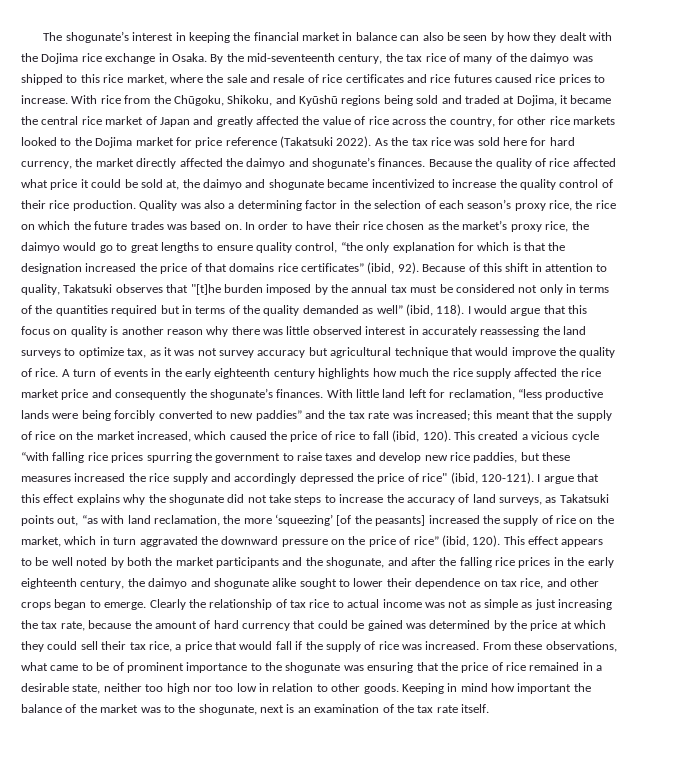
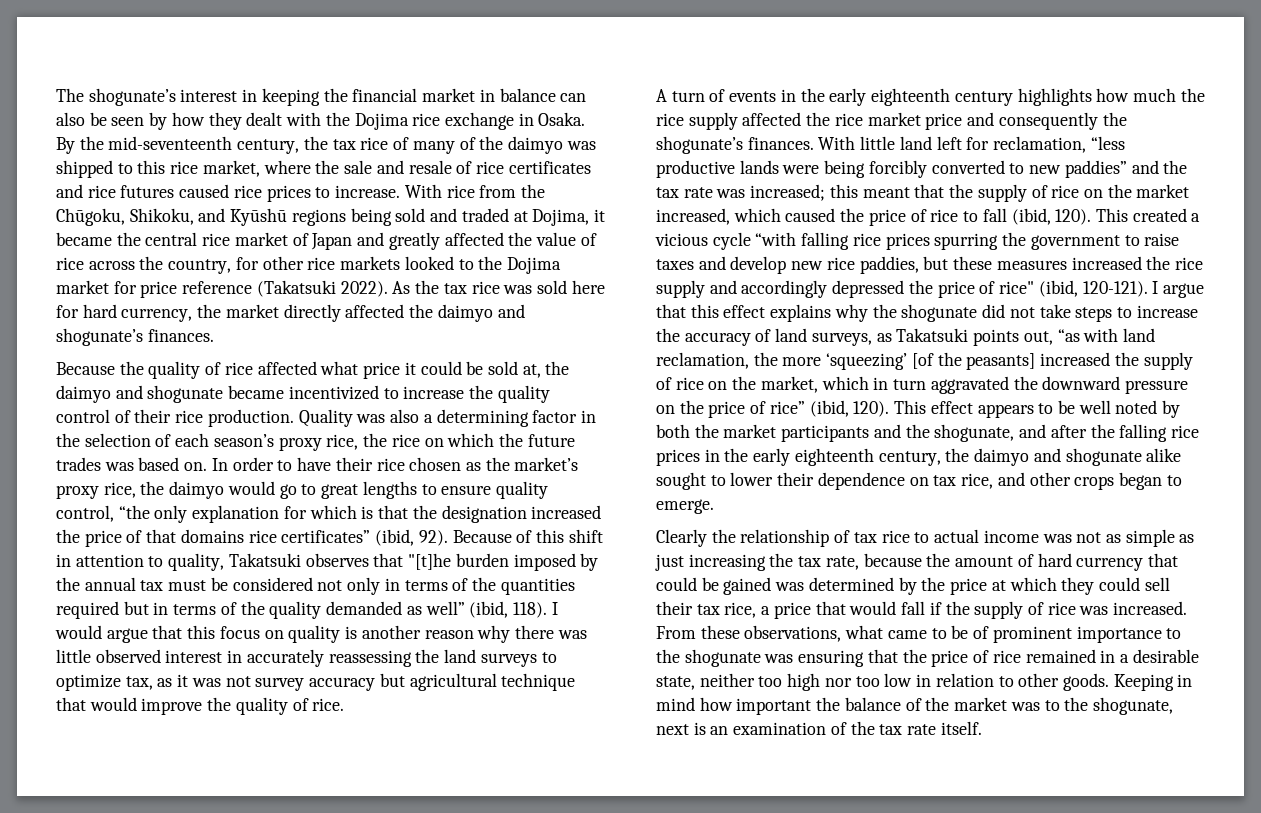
(426, 162) none -> (214, 335) //
(59, 372) none -> (345, 704) //
(147, 606) none -> (714, 506) //

